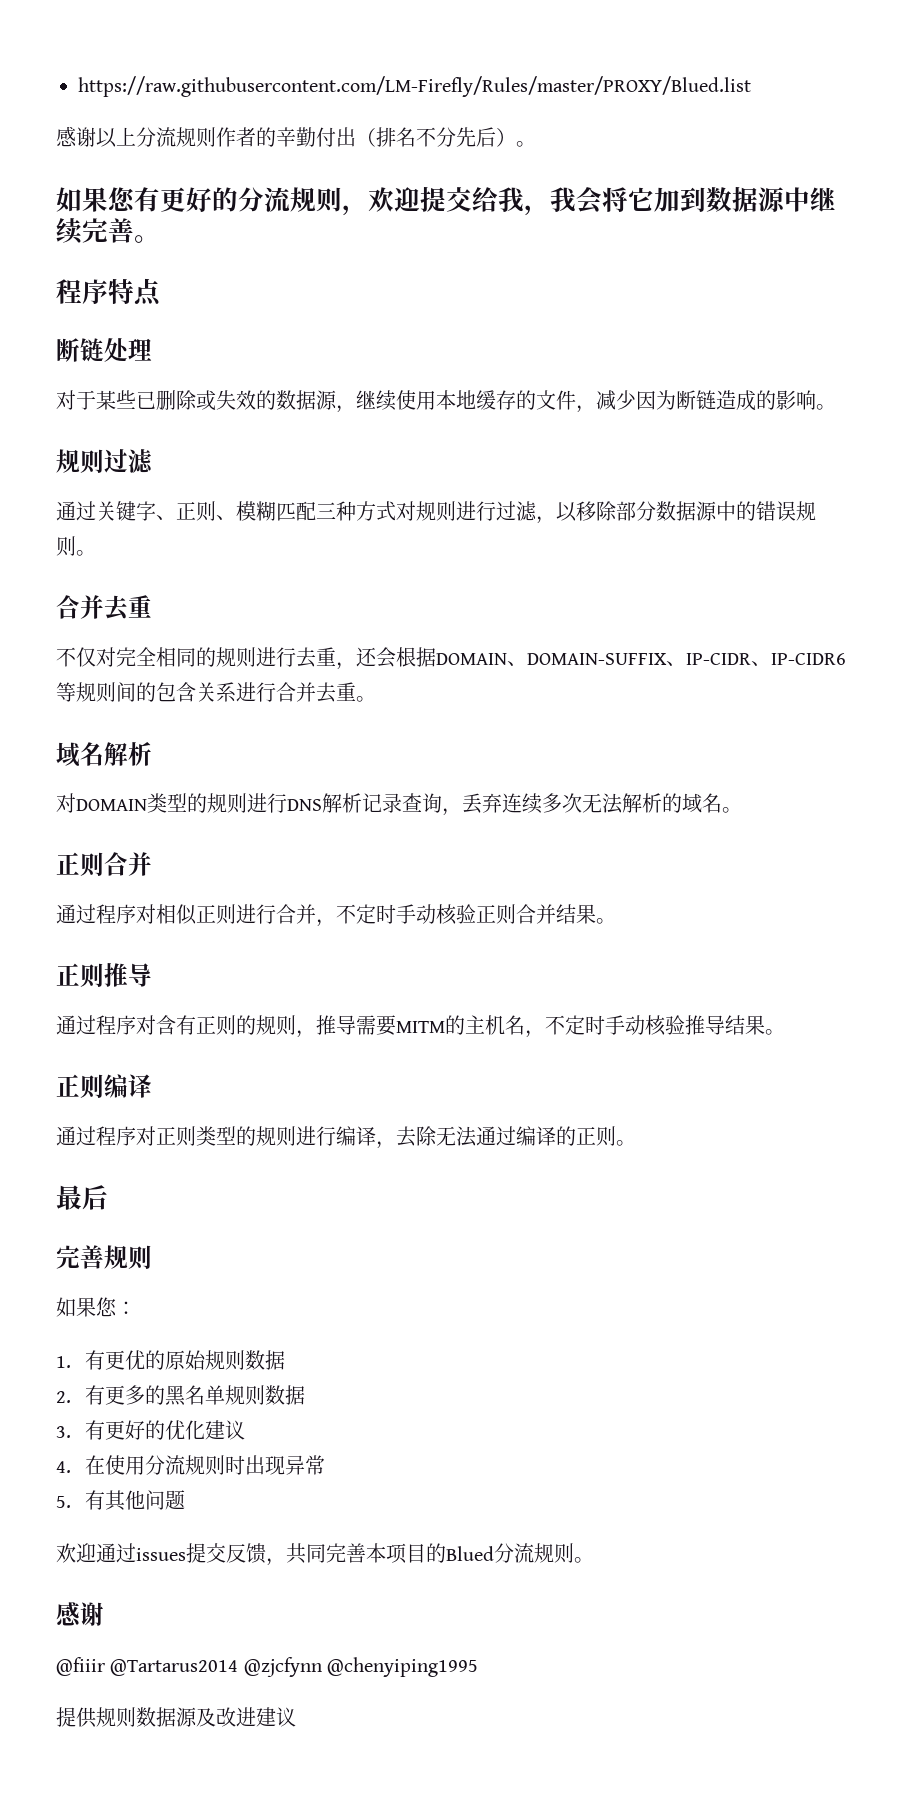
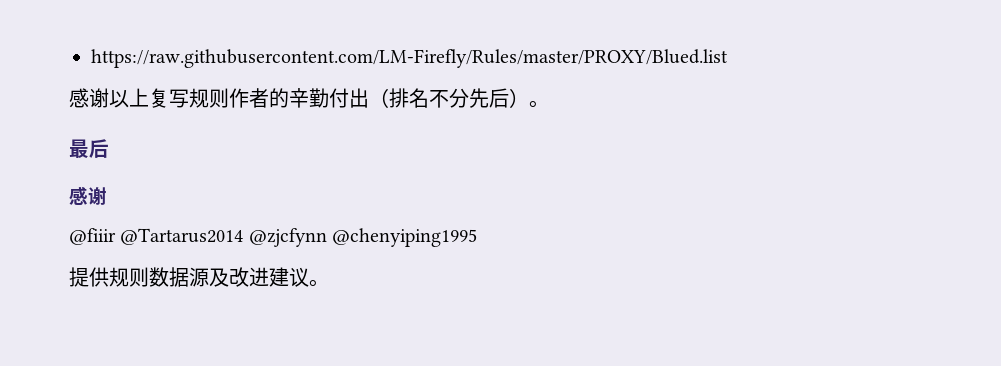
[136,127,176,147] 分流 -> [149,88,189,108] 复写
[56,186,836,216] [56,218,160,244] [56,278,161,306] [56,338,152,362] [56,390,836,413] [56,449,153,474] [56,501,816,524] [56,536,96,556] [56,595,152,621] [56,647,846,670] [56,682,376,703] [56,741,152,767] [56,793,742,816] [56,852,152,877] [56,904,616,927] [56,963,152,988] [56,1015,785,1038] [56,1074,152,1099] [56,1126,636,1149] [56,1185,108,1210] [56,1245,152,1270] [56,1297,136,1317] [56,1350,286,1370] [56,1385,306,1406] [56,1420,246,1440] [56,1455,326,1475] [56,1490,186,1511] [56,1543,594,1566] 如果您有更好的分流规则，欢迎提交给我，我会将它加到数据源中继续完善。 // 程序特点 // 断链处理 // 对于某些已删除或失效的数据源，继续使用本地缓存的文件，减少因为断链造成的影响。 // 规则过滤 // 通过关键字、正则、模糊匹配三种方式对规则进行过滤，以移除部分数据源中的错误规则。 // 合并去重 // 不仅对完全相同的规则进行去重，还会根据DOMAIN、DOMAIN-SUFFIX、IP-CIDR、IP-CIDR6等规则间的包含关系进行合并去重。 // 域名解析 // 对DOMAIN类型的规则进行DNS解析记录查询，丢弃连续多次无法解析的域名。 // 正则合并 // 通过程序对相似正则进行合并，不定时手动核验正则合并结果。 // 正则推导 // 通过程序对含有正则的规则，推导需要MITM的主机名，不定时手动核验推导结果。 // 正则编译 // 通过程序对正则类型的规则进行编译，去除无法通过编译的正则。 // 最后 // 完善规则 // 如果您： // 1.有更优的原始规则数据 // 2.有更多的黑名单规则数据 // 3.有更好的优化建议 // 4.在使用分流规则时出现异常 // 5.有其他问题 // 欢迎通过issues提交反馈，共同完善本项目的Blued分流规则。 -> [69,139,109,158] 最后
(296, 1717) none -> [309,279,329,287] 。

